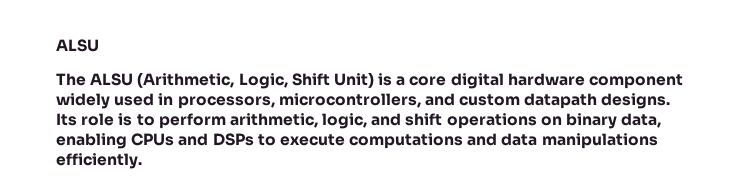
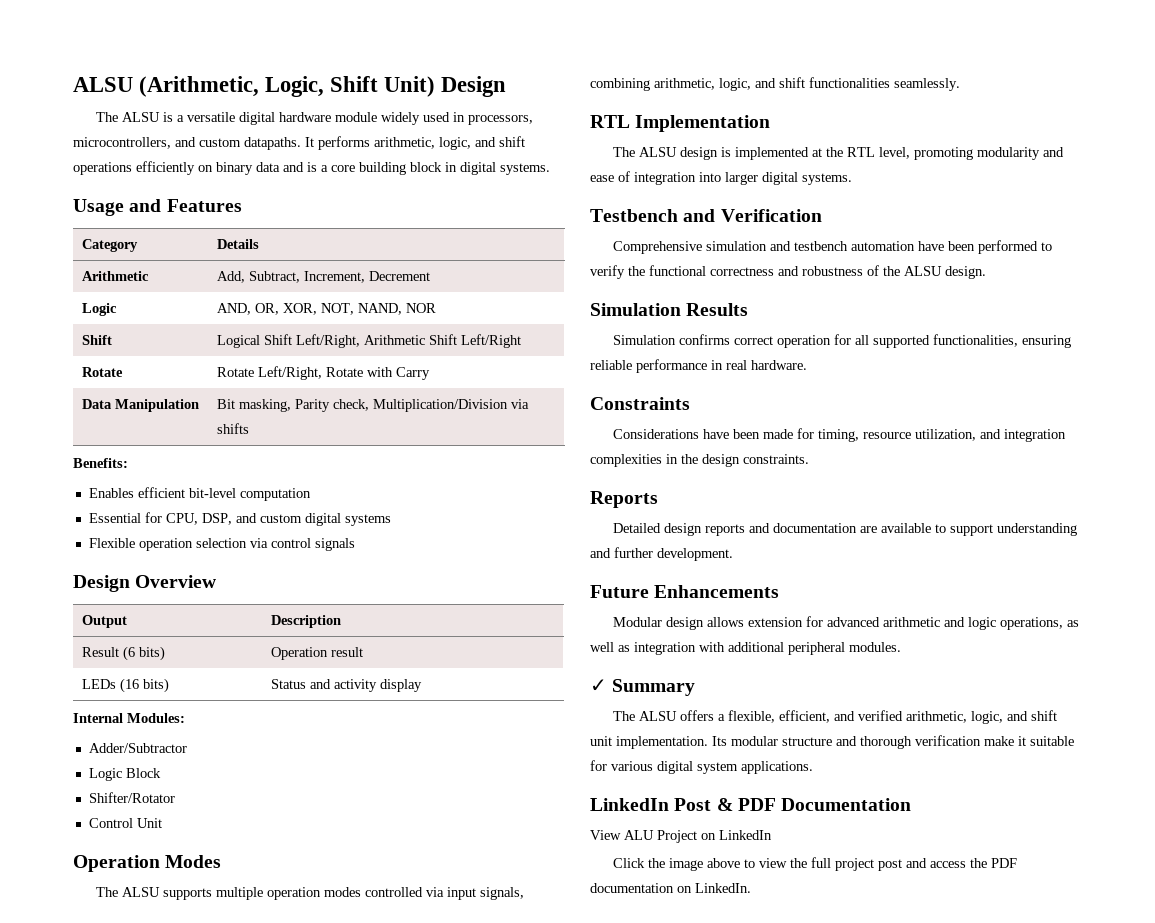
[56,39,99,52] [56,73,134,86] ALSU // The ALSU -> [73,77,133,92] ALSU
[378,73,447,86] is a core -> [441,76,507,97] [95,112,235,122] Design // The ALSU is a versatile
[589,74,684,89] component -> [334,112,377,122] module
[524,93,671,109] [56,113,226,129] datapath designs. Its role is to perform -> [244,136,370,150] datapaths. It performs
(537, 121) none -> [136,161,195,175] efficiently
[621,113,662,128] [56,133,658,149] [56,153,142,169] data, enabling CPUs and DSPs to execute computations and data manipulations efficiently. -> [256,162,550,175] [73,199,242,216] [82,239,139,252] [217,239,260,249] [82,271,150,281] [217,271,431,283] [82,303,118,316] [217,303,437,315] [82,335,113,345] [217,334,522,348] [82,367,124,377] [217,366,431,380] [82,399,200,412] [217,399,530,412] [217,423,250,434] [73,458,128,468] [88,487,311,501] [88,512,391,526] [88,538,355,551] [73,575,217,592] [82,615,128,628] [271,615,342,628] [82,646,166,661] [271,647,364,660] [82,678,170,693] [271,679,423,692] [73,713,185,723] [88,743,187,753] [88,768,161,781] [88,792,175,803] [88,818,162,828] [73,855,222,872] [95,887,524,900] [590,77,960,91] [590,115,771,132] [612,147,1064,160] [590,171,852,185] [590,209,822,222] [612,240,1052,254] [590,265,986,279] [590,303,749,316] [612,334,1071,348] [590,359,807,373] [590,397,690,410] [612,428,1066,442] [590,454,809,467] [590,491,658,508] [612,523,1077,536] [590,547,733,561] [590,585,780,598] [612,616,1079,630] [590,642,901,655] [590,679,696,696] [612,710,1057,724] [590,735,1074,749] [590,760,813,774] [590,798,912,811] [590,830,772,843] [612,857,1017,871] [590,883,751,893] data and is a core building block in digital systems. // Usage and Features // Category | Details // Arithmetic | Add, Subtract, Increment, Decrement // Logic | AND, OR, XOR, NOT, NAND, NOR // Shift | Logical Shift Left/Right, Arithmetic Shift Left/Right // Rotate | Rotate Left/Right, Rotate with Carry // Data Manipulation | Bit masking, Parity check, Multiplication/Division via shifts // Benefits: // Enables efficient bit-level computation // Essential for CPU, DSP, and custom digital systems // Flexible operation selection via control signals // Design Overview // Output | Description // Result (6 bits) | Operation result // LEDs (16 bits) | Status and activity display // Internal Modules: // Adder/Subtractor // Logic Block // Shifter/Rotator // Control Unit // Operation Modes // The ALSU supports multiple operation modes controlled via input signals, combining arithmetic, logic, and shift functionalities seamlessly. // RTL Implementation // The ALSU design is implemented at the RTL level, promoting modularity and ease of integration into larger digital systems. // Testbench and Verification // Comprehensive simulation and testbench automation have been performed to verify the functional correctness and robustness of the ALSU design. // Simulation Results // Simulation confirms correct operation for all supported functionalities, ensuring reliable performance in real hardware. // Constraints // Considerations have been made for timing, resource utilization, and integration complexities in the design constraints. // Reports // Detailed design reports and documentation are available to support understanding and further development. // Future Enhancements // Modular design allows extension for advanced arithmetic and logic operations, as well as integration with additional peripheral modules. // ✓ Summary // The ALSU offers a flexible, efficient, and verified arithmetic, logic, and shift unit implementation. Its modular structure and thorough verification make it suitable for various digital system applications. // LinkedIn Post & PDF Documentation // View ALU Project on LinkedIn // Click the image above to view the full project post and access the PDF documentation on LinkedIn.

